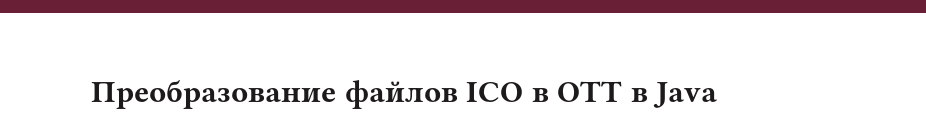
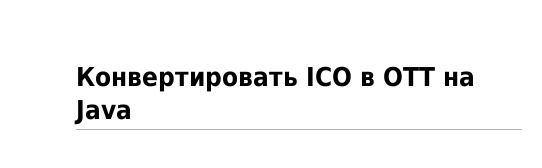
[91,80,458,109] Преобразование файлов -> [76,67,298,92] Конвертировать
[630,88,648,102] в -> [443,71,476,87] на

